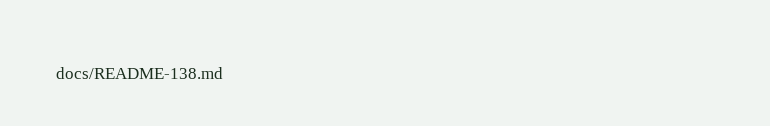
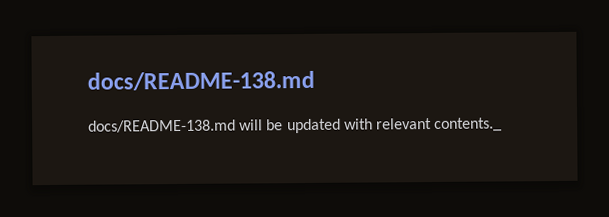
[56,67,223,79] docs/README-138.md -> [87,70,315,91] [88,117,503,134] docs/README-138.md // docs/README-138.md will be updated with relevant contents._

